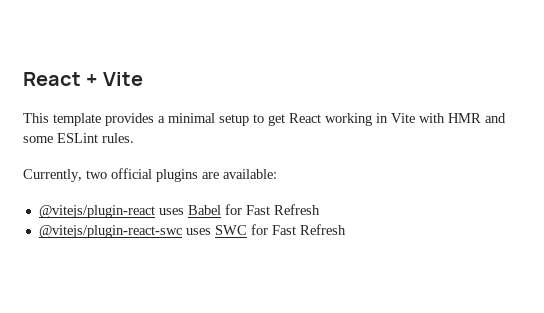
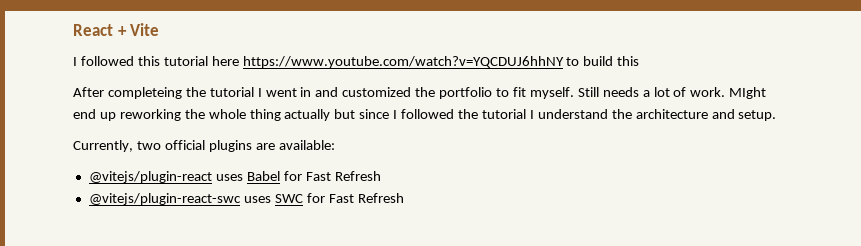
[23,113,506,126] [23,133,134,143] This template provides a minimal setup to get React working in Vite with HMR and some ESLint rules. -> [73,56,640,68] [73,87,767,99] [73,109,777,121] I followed this tutorial here https://www.youtube.com/watch?v=YQCDUJ6hhNY to build this // After completeing the tutorial I went in and customized the portfolio to fit myself. Still needs a lot of work. MIght end up reworking the whole thing actually but since I followed the tutorial I understand the architecture and setup.

